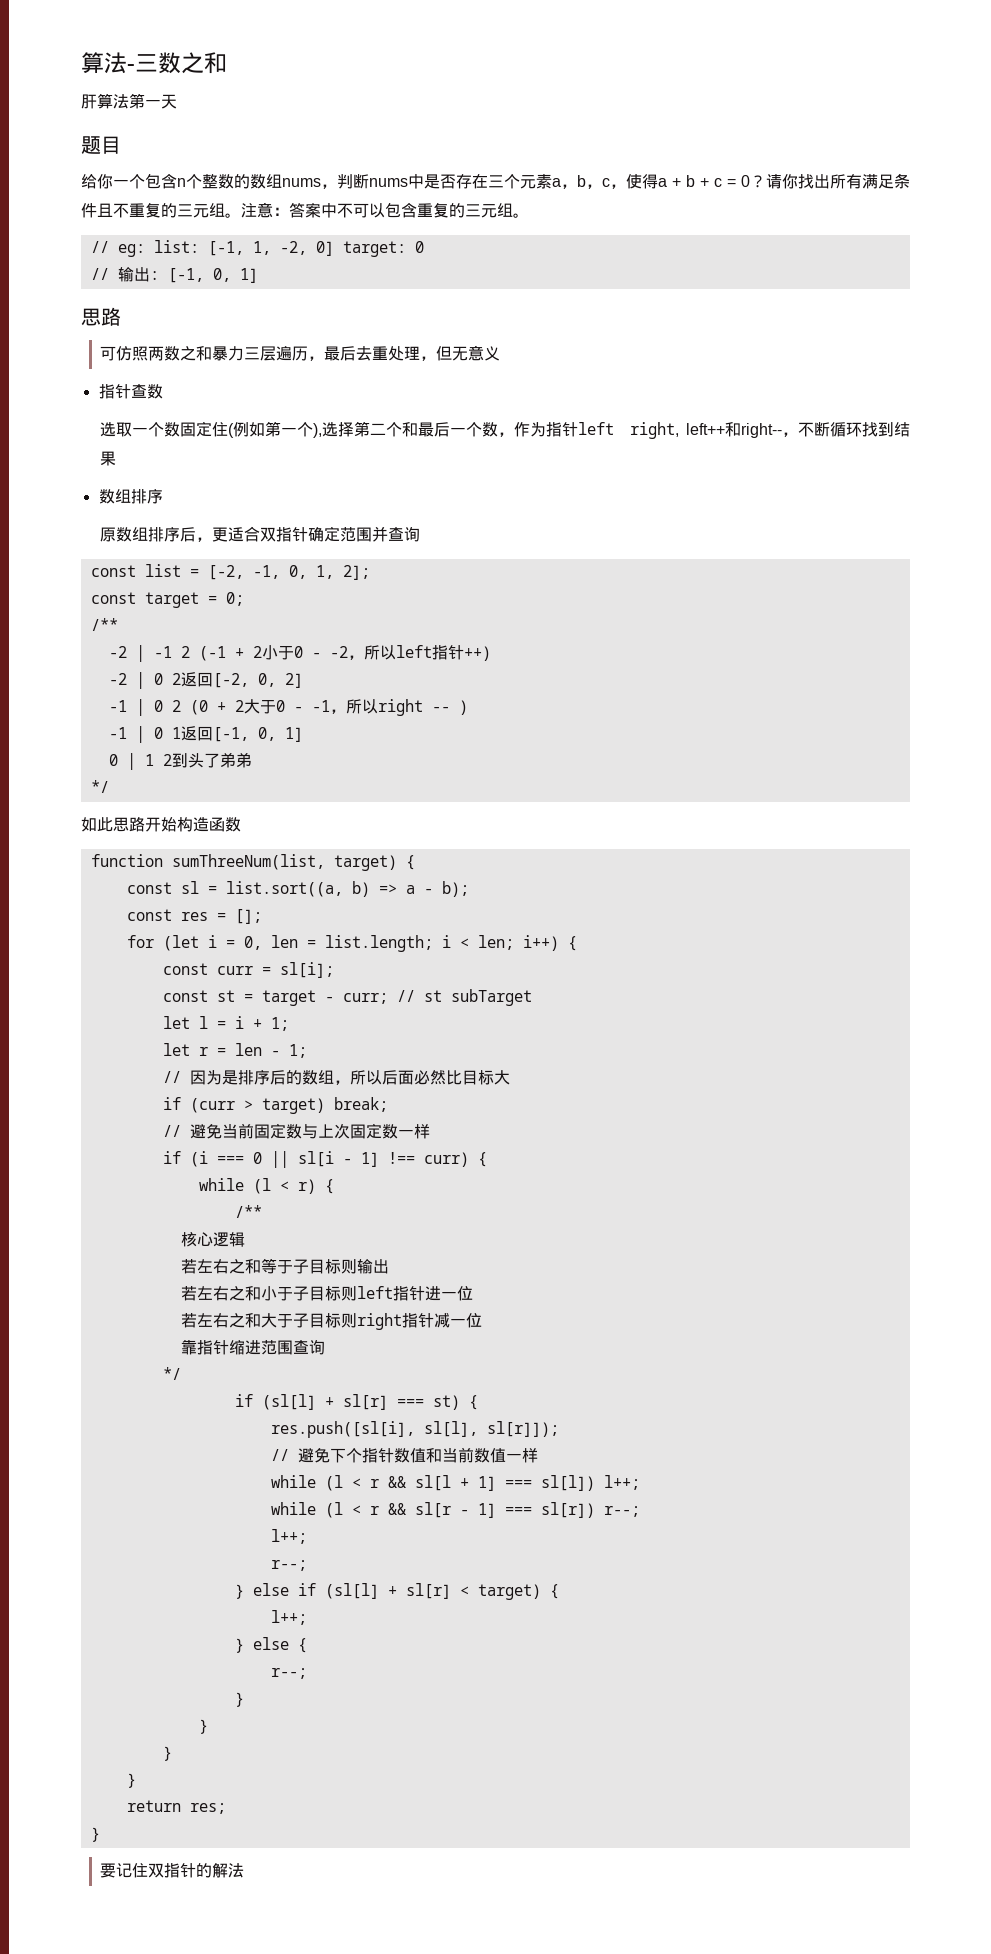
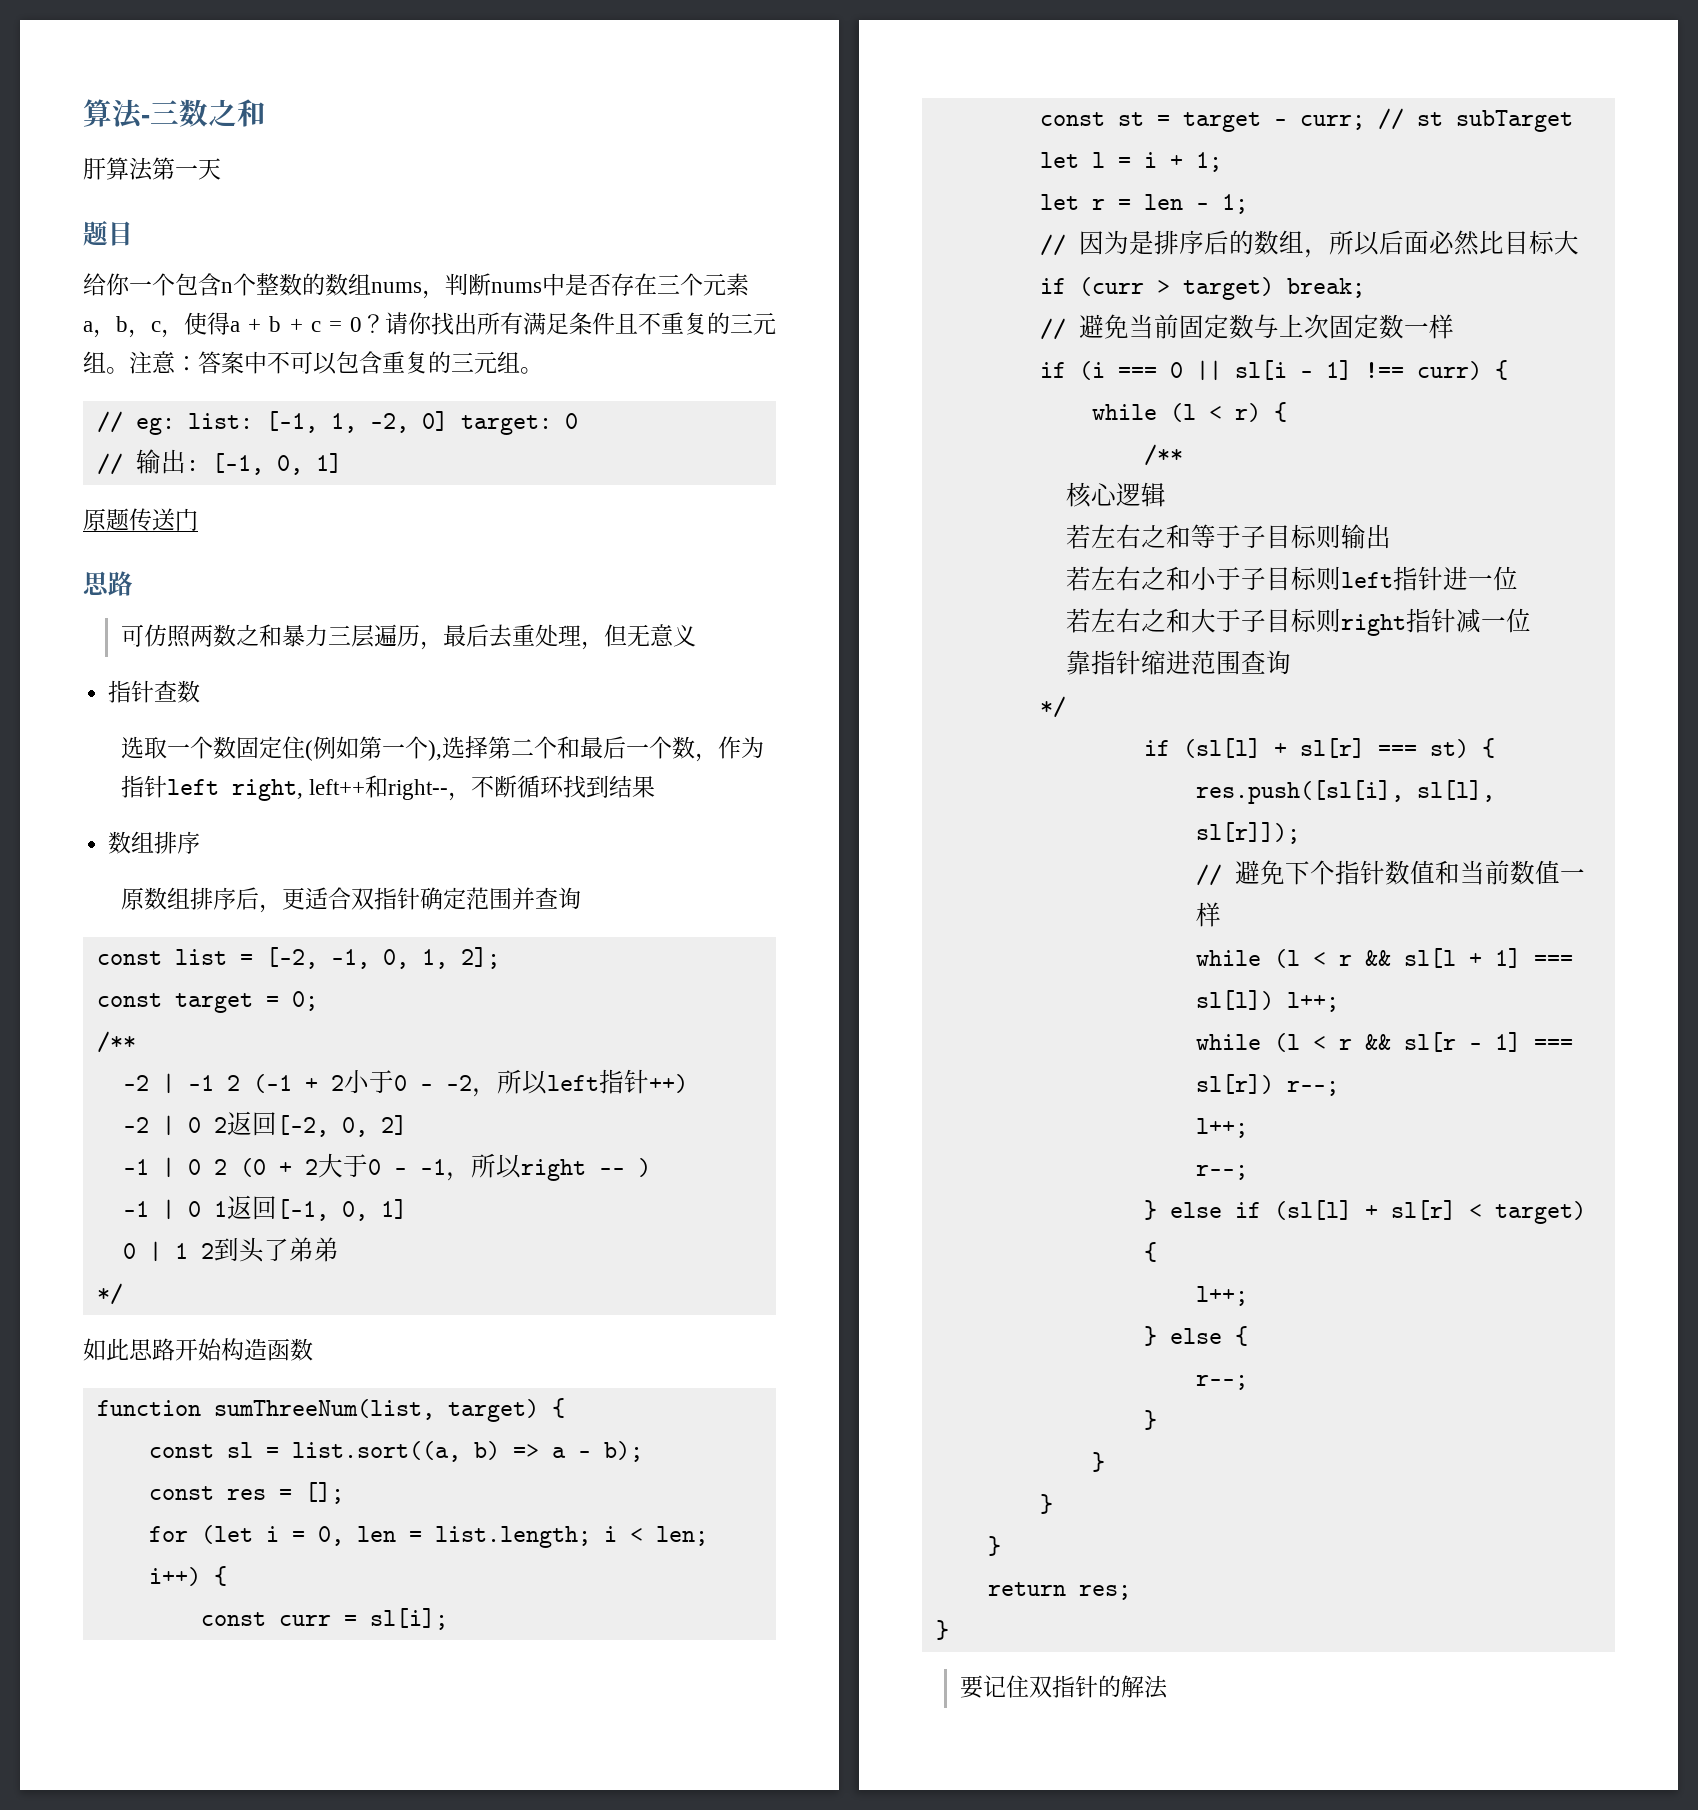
(258, 275) none -> [83,508,198,531] // 原题传送门

